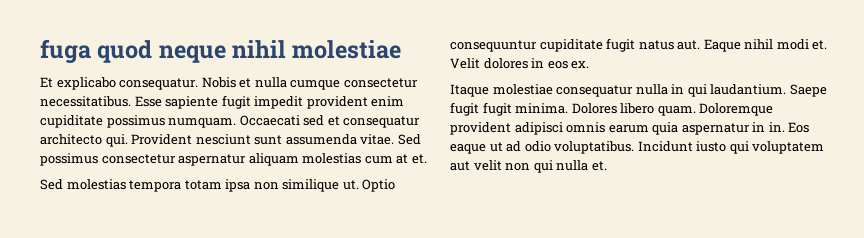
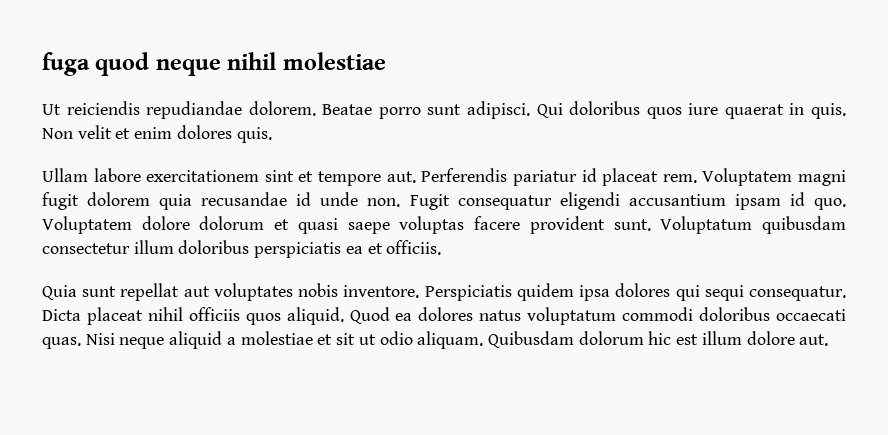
[40,77,418,90] [40,95,405,109] [40,115,421,128] [40,134,421,147] [40,153,427,166] [40,179,396,192] [450,38,828,52] [450,58,590,69] [450,84,827,97] [450,102,774,116] [450,122,810,135] [450,141,825,154] [450,160,607,173] Et explicabo consequatur. Nobis et nulla cumque consectetur necessitatibus. Esse sapiente fugit impedit provident enim cupiditate possimus numquam. Occaecati sed et consequatur architecto qui. Provident nesciunt sunt assumenda vitae. Sed possimus consectetur aspernatur aliquam molestias cum at et. // Sed molestias tempora totam ipsa non similique ut. Optio consequuntur cupiditate fugit natus aut. Eaque nihil modi et. Velit dolores in eos ex. // Itaque molestiae consequatur nulla in qui laudantium. Saepe fugit fugit minima. Dolores libero quam. Doloremque provident adipisci omnis earum quia aspernatur in in. Eos eaque ut ad odio voluptatibus. Incidunt iusto qui voluptatem aut velit non qui nulla et. -> [42,101,846,119] [42,125,272,143] [42,168,847,186] [42,192,847,210] [42,216,847,234] [42,240,442,258] [42,283,847,301] [42,307,846,325] [42,331,829,349] Ut reiciendis repudiandae dolorem. Beatae porro sunt adipisci. Qui doloribus quos iure quaerat in quis. Non velit et enim dolores quis. // Ullam labore exercitationem sint et tempore aut. Perferendis pariatur id placeat rem. Voluptatem magni fugit dolorem quia recusandae id unde non. Fugit consequatur eligendi accusantium ipsam id quo. Voluptatem dolore dolorum et quasi saepe voluptas facere provident sunt. Voluptatum quibusdam consectetur illum doloribus perspiciatis ea et officiis. // Quia sunt repellat aut voluptates nobis inventore. Perspiciatis quidem ipsa dolores qui sequi consequatur. Dicta placeat nihil officiis quos aliquid. Quod ea dolores natus voluptatum commodi doloribus occaecati quas. Nisi neque aliquid a molestiae et sit ut odio aliquam. Quibusdam dolorum hic est illum dolore aut.

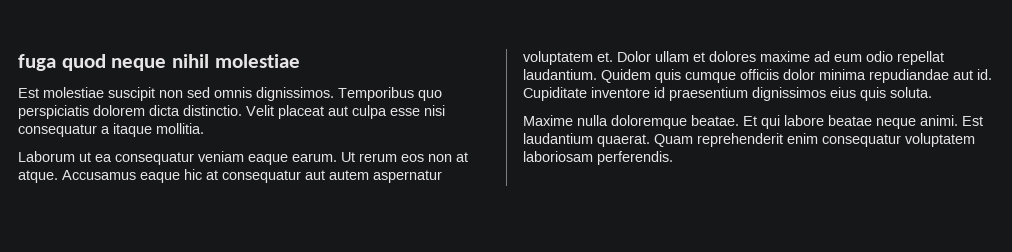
[42,101,846,119] [42,125,272,143] [42,168,847,186] [42,192,847,210] [42,216,847,234] [42,240,442,258] [42,283,847,301] [42,307,846,325] [42,331,829,349] Ut reiciendis repudiandae dolorem. Beatae porro sunt adipisci. Qui doloribus quos iure quaerat in quis. Non velit et enim dolores quis. // Ullam labore exercitationem sint et tempore aut. Perferendis pariatur id placeat rem. Voluptatem magni fugit dolorem quia recusandae id unde non. Fugit consequatur eligendi accusantium ipsam id quo. Voluptatem dolore dolorum et quasi saepe voluptas facere provident sunt. Voluptatum quibusdam consectetur illum doloribus perspiciatis ea et officiis. // Quia sunt repellat aut voluptates nobis inventore. Perspiciatis quidem ipsa dolores qui sequi consequatur. Dicta placeat nihil officiis quos aliquid. Quod ea dolores natus voluptatum commodi doloribus occaecati quas. Nisi neque aliquid a molestiae et sit ut odio aliquam. Quibusdam dolorum hic est illum dolore aut. -> [18,87,442,101] [18,105,445,119] [18,123,204,137] [18,151,468,165] [18,169,442,183] [523,51,944,65] [523,69,992,83] [523,87,932,101] [523,115,983,129] [523,133,975,147] [523,151,673,165] Est molestiae suscipit non sed omnis dignissimos. Temporibus quo perspiciatis dolorem dicta distinctio. Velit placeat aut culpa esse nisi consequatur a itaque mollitia. // Laborum ut ea consequatur veniam eaque earum. Ut rerum eos non at atque. Accusamus eaque hic at consequatur aut autem aspernatur voluptatem et. Dolor ullam et dolores maxime ad eum odio repellat laudantium. Quidem quis cumque officiis dolor minima repudiandae aut id. Cupiditate inventore id praesentium dignissimos eius quis soluta. // Maxime nulla doloremque beatae. Et qui labore beatae neque animi. Est laudantium quaerat. Quam reprehenderit enim consequatur voluptatem laboriosam perferendis.

